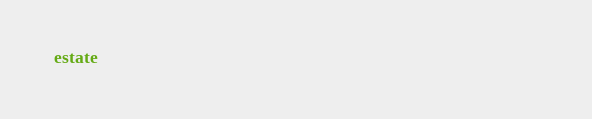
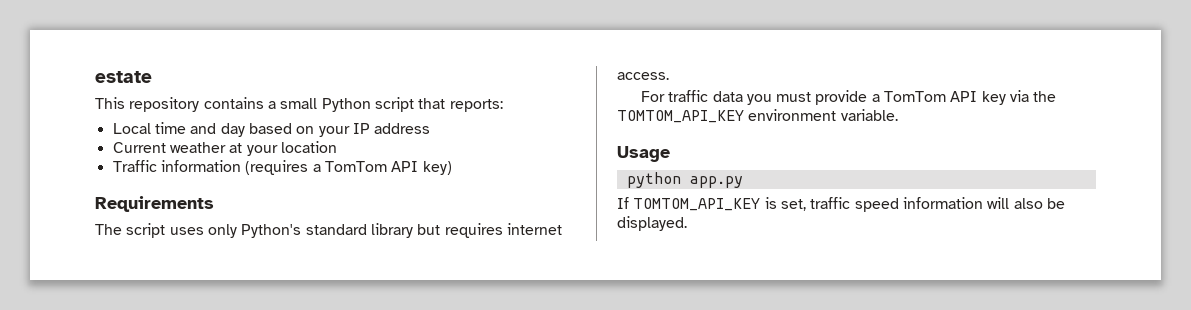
(98, 58) none -> [95,97,503,112] [112,122,431,137] [112,141,337,156] [112,160,452,175] [95,196,214,212] [95,223,562,238] [617,72,669,80] [640,90,1057,105] [617,109,898,123] [617,146,670,162] [626,172,743,188] [617,197,1065,212] [617,216,687,231] // This repository contains a small Python script that reports: // Local time and day based on your IP address // Current weather at your location // Traffic information (requires a TomTom API key) // Requirements // The script uses only Python's standard library but requires internet access. // For traffic data you must provide a TomTom API key via the TOMTOM_API_KEY environment variable. // Usage // python app.py // If TOMTOM_API_KEY is set, traffic speed information will also be displayed.

